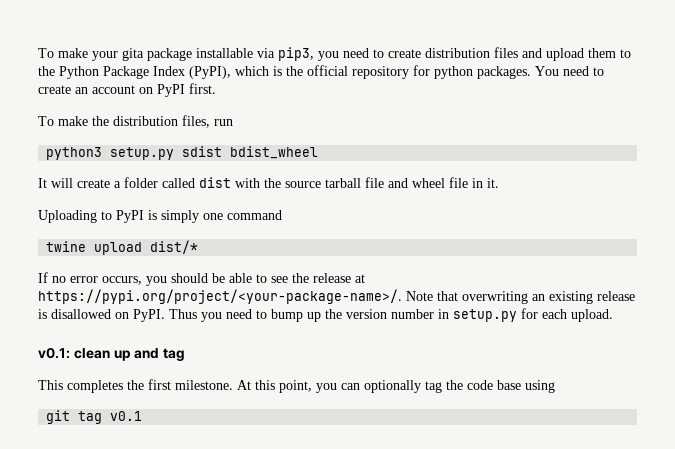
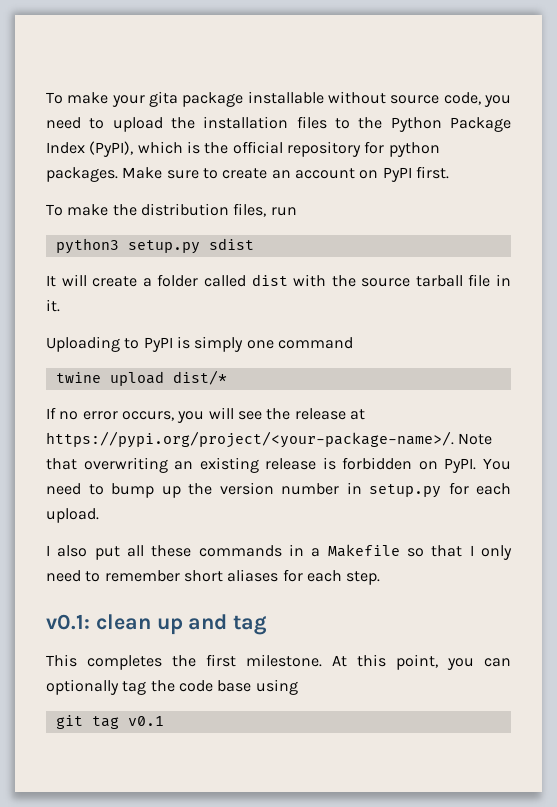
[257,47,616,61] via pip3, you need to create distribution files and upload them -> [328,91,511,107] [46,116,327,132] without source code, you need to upload the installation files
[535,66,589,76] You need -> [122,167,199,179] Make sure
[230,146,319,159] bdist_wheel -> (254, 244) none
[388,177,468,188] and wheel file -> (491, 280) none
[171,273,267,283] should be able to -> [208,407,234,419] will
[51,309,111,319] disallowed -> [342,457,413,470] forbidden
[169,309,222,322] Thus you -> [482,458,511,470] You
(613, 315) none -> [46,544,512,560] [46,569,381,585] // I also put all these commands in a Makefile so that I only need to remember short aliases for each step.

